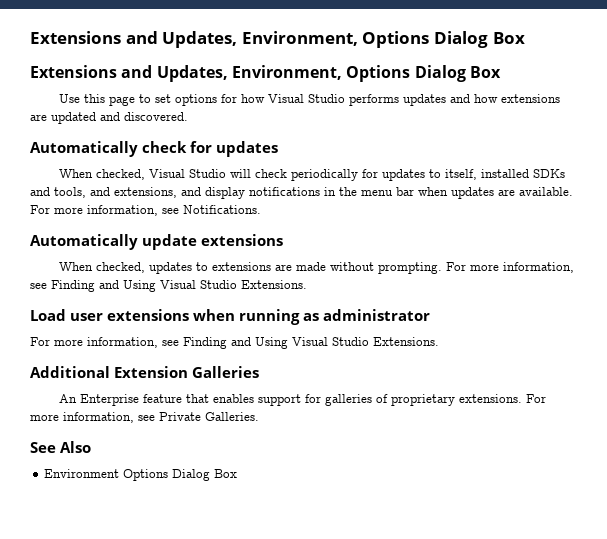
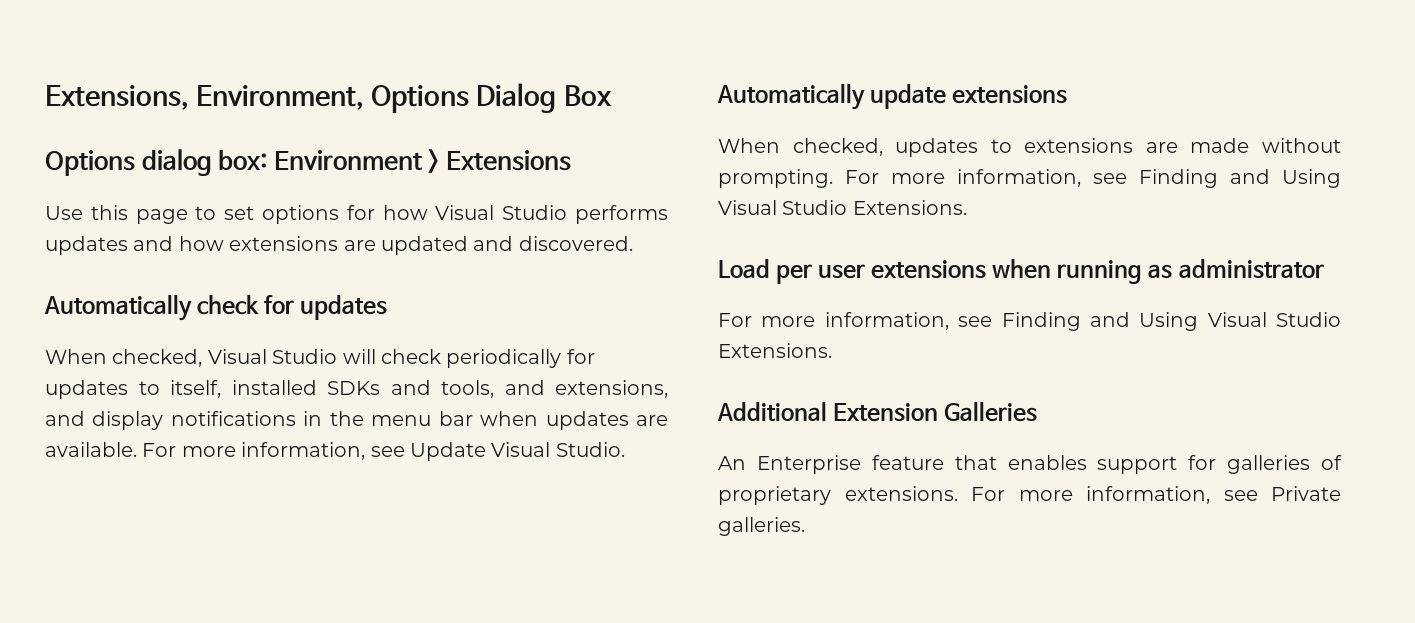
[30,31,525,48] [30,65,501,82] Extensions and Updates, Environment, Options Dialog Box // Extensions and Updates, Environment, Options Dialog Box -> [45,83,612,113] [45,149,572,176] Extensions, Environment, Options Dialog Box // Options dialog box: Environment > Extensions
[183,205,261,214] Notifications. -> [410,442,625,461] Update Visual Studio.
(66, 315) none -> [776,264,813,284] per
[205,412,259,421] [30,441,91,453] [44,469,238,481] Galleries. // See Also // Environment Options Dialog Box -> [718,517,805,536] galleries.

